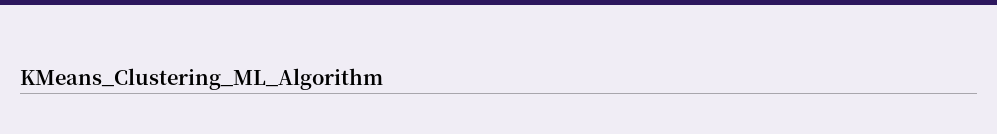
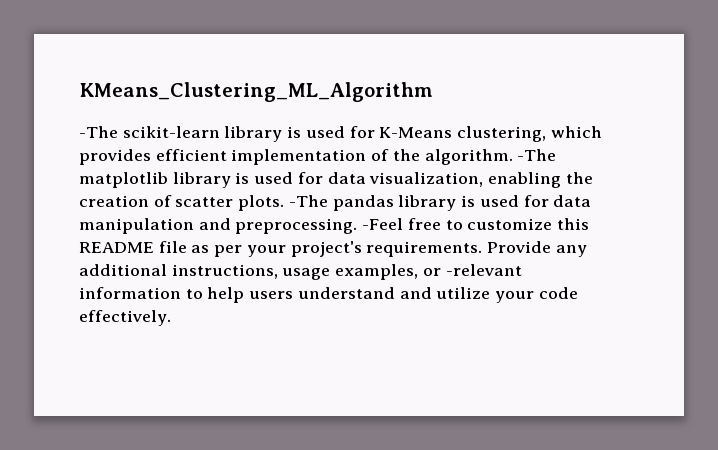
(383, 79) none -> [79,126,602,142] [79,149,557,165] [79,172,593,188] [79,195,592,211] [79,218,590,234] [79,241,587,257] [79,264,522,280] [79,287,578,303] [79,310,171,326] // -The scikit-learn library is used for K-Means clustering, which provides efficient implementation of the algorithm. -The matplotlib library is used for data visualization, enabling the creation of scatter plots. -The pandas library is used for data manipulation and preprocessing. -Feel free to customize this README file as per your project's requirements. Provide any additional instructions, usage examples, or -relevant information to help users understand and utilize your code effectively.

